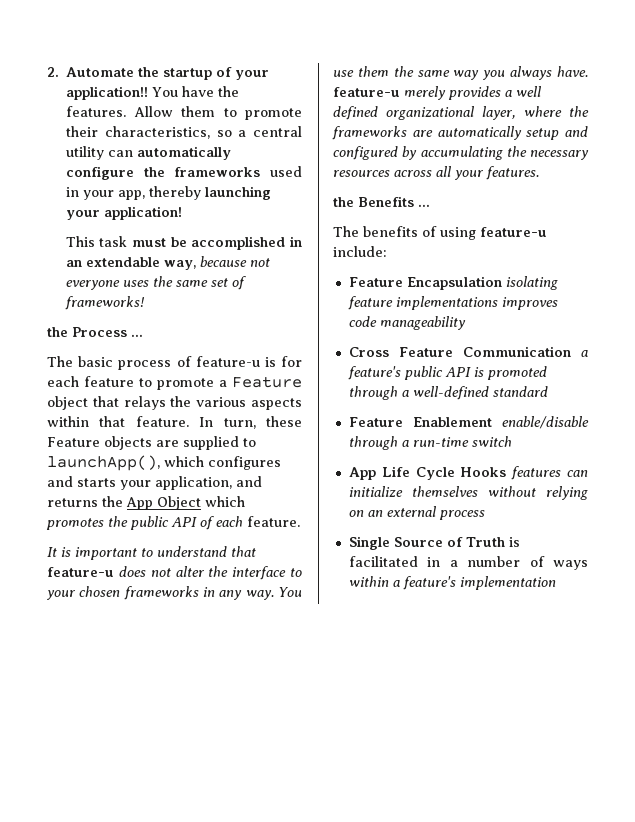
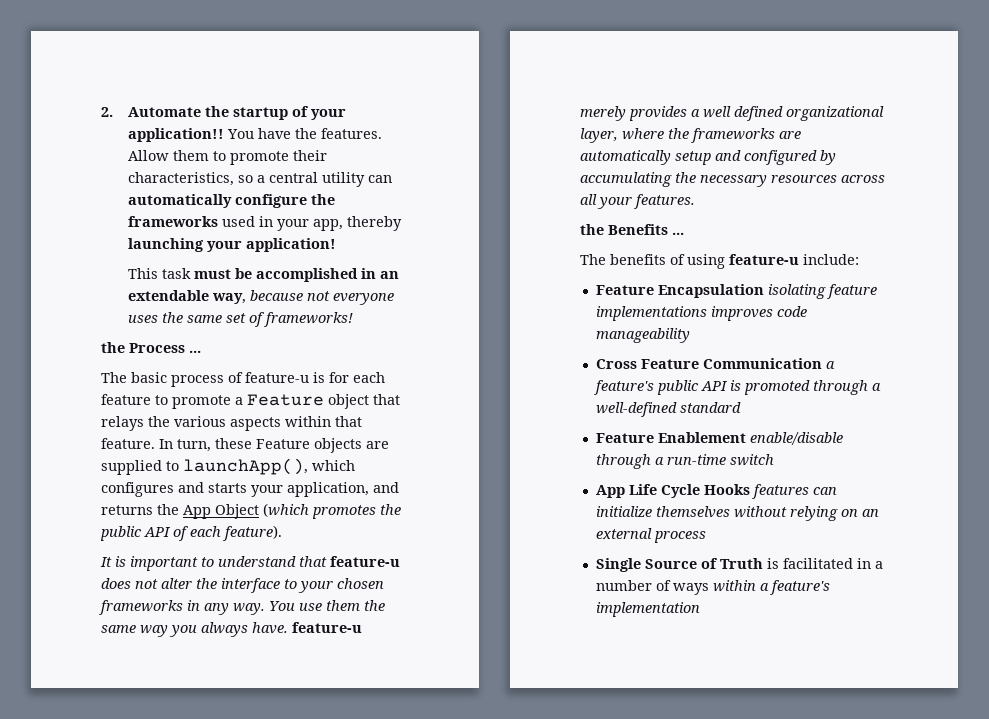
[205,496,245,507] which -> [263,503,309,517] (which
[247,516,300,527] feature. -> [222,525,282,541] feature).

